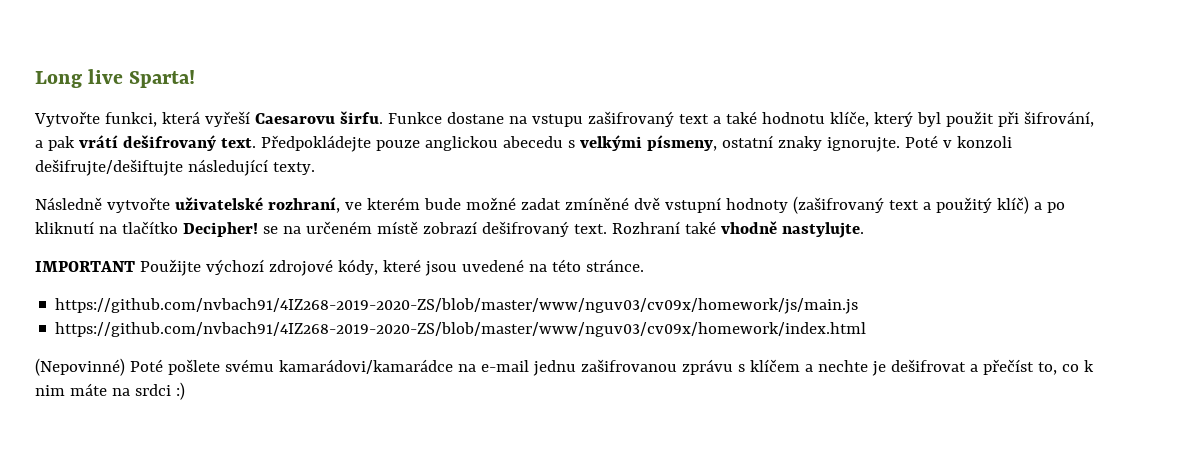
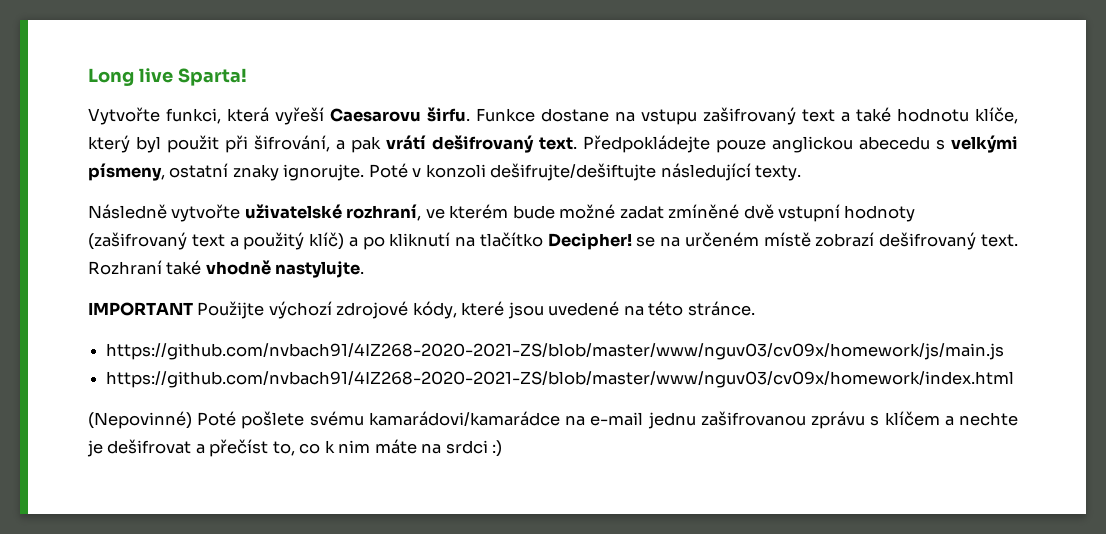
[55,298,859,314] [55,322,867,337] https://github.com/nvbach91/4IZ268-2019-2020-ZS/blob/master/www/nguv03/cv09x/homework/js/main.js // https://github.com/nvbach91/4IZ268-2019-2020-ZS/blob/master/www/nguv03/cv09x/homework/index.html -> [106,343,1005,360] [106,371,1015,388] https://github.com/nvbach91/4IZ268-2020-2021-ZS/blob/master/www/nguv03/cv09x/homework/js/main.js // https://github.com/nvbach91/4IZ268-2020-2021-ZS/blob/master/www/nguv03/cv09x/homework/index.html

